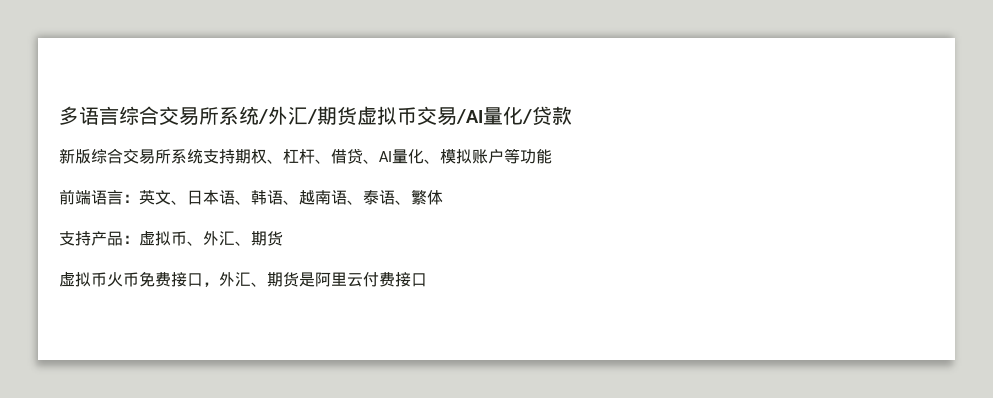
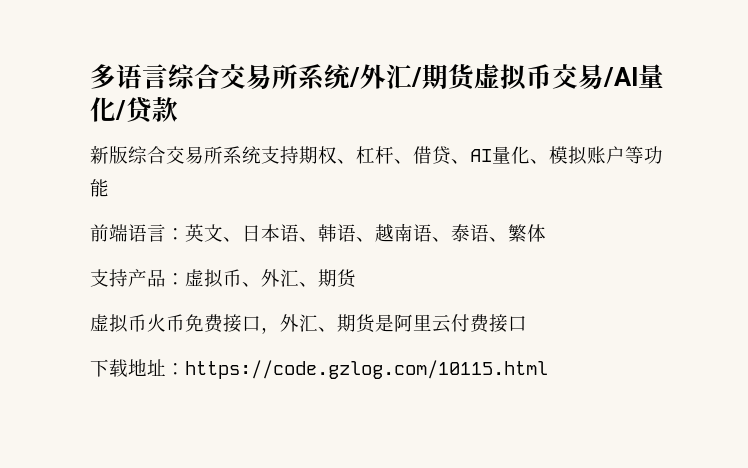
(427, 280) none -> [90,359,548,379] // 下载地址：https://code.gzlog.com/10115.html

